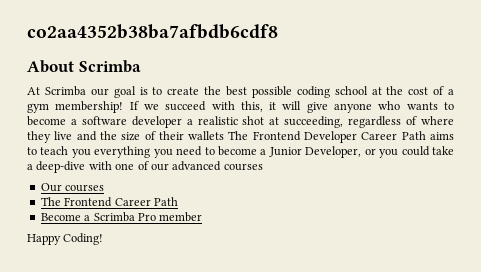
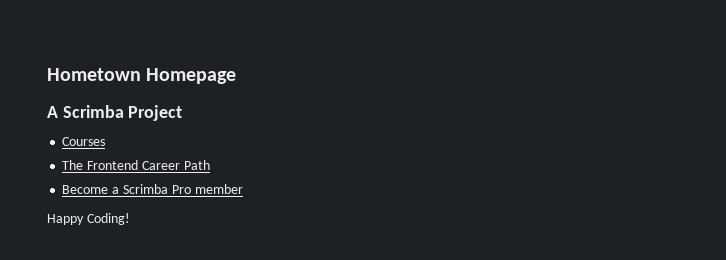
[27,24,278,39] [27,60,141,73] [27,86,454,98] [27,101,455,113] [27,116,455,128] [27,131,455,143] [27,146,454,158] [27,161,263,173] [40,183,105,192] co2aa4352b38ba7afbdb6cdf8 // About Scrimba // At Scrimba our goal is to create the best possible coding school at the cost of a gym membership! If we succeed with this, it will give anyone who wants to become a software developer a realistic shot at succeeding, regardless of where they live and the size of their wallets The Frontend Developer Career Path aims to teach you everything you need to become a Junior Developer, or you could take a deep-dive with one of our advanced courses // Our courses -> [47,68,237,84] [47,105,183,121] [62,137,106,146] Hometown Homepage // A Scrimba Project // Courses

